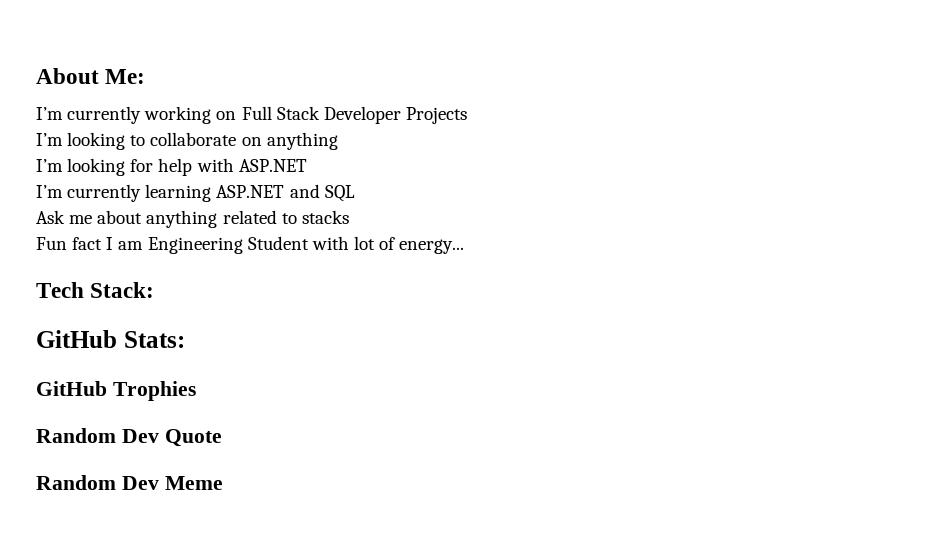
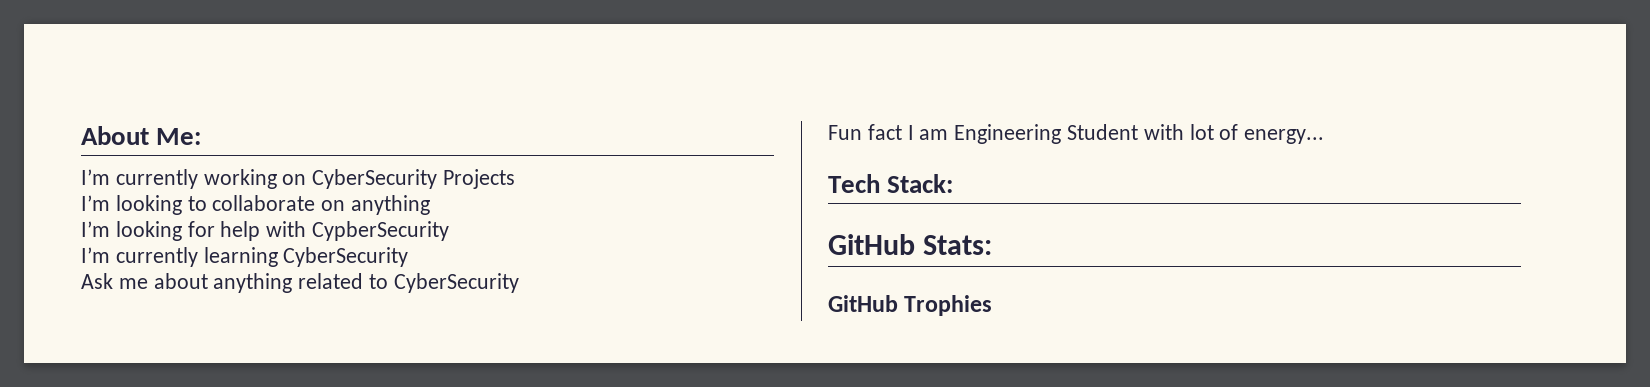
[241,106,401,124] Full Stack Developer -> [312,169,438,189] CyberSecurity
[238,159,307,172] ASP.NET -> [312,221,450,241] CypberSecurity
[216,184,355,202] ASP.NET and SQL -> [283,247,409,267] CyberSecurity
[301,210,349,224] stacks -> [393,273,519,293] CyberSecurity
[36,428,222,447] [36,475,223,490] // Random Dev Quote // Random Dev Meme -> (993, 305) none

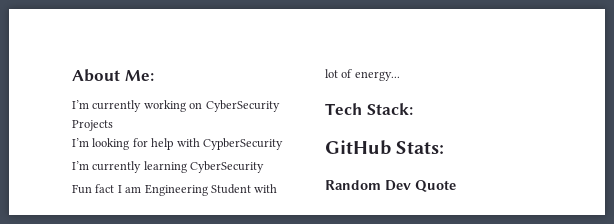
[81,195,431,215] // I’m looking to collaborate on anything -> (113, 125) none
[81,273,519,293] // Ask me about anything related to CyberSecurity -> (265, 167) none
[828,295,993,316] GitHub Trophies -> [325,180,456,192] Random Dev Quote

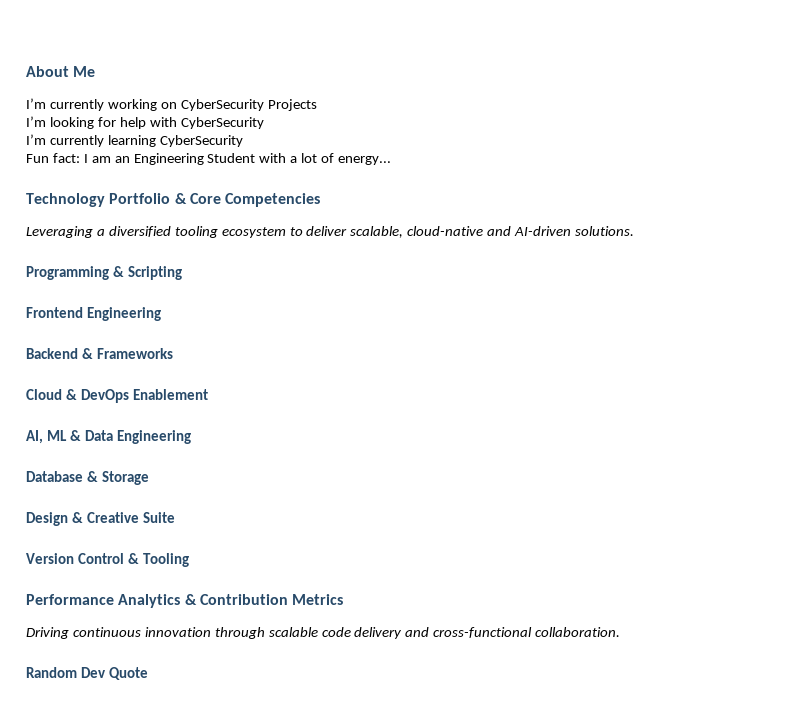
[124,70,154,81] Me: -> [73,66,96,77] Me
[202,138,283,150] CypberSecurity -> [180,117,264,129] CyberSecurity
[95,184,115,193] fact -> [52,153,80,163] fact:
(142, 189) none -> [114,156,130,163] an
(278, 188) none -> [290,156,298,163] a
[325,103,413,115] [325,140,445,155] Tech Stack: // GitHub Stats: -> [26,193,321,207] [26,226,635,238] [26,266,183,280] [26,307,162,321] [26,348,174,359] [26,389,209,403] [26,430,192,444] [26,471,150,485] [26,512,176,526] [26,553,190,567] [26,594,344,608] [26,627,621,639] Technology Portfolio & Core Competencies // Leveraging a diversified tooling ecosystem to deliver scalable, cloud-native and AI-driven solutions. // Programming & Scripting // Frontend Engineering // Backend & Frameworks // Cloud & DevOps Enablement // AI, ML & Data Engineering // Database & Storage // Design & Creative Suite // Version Control & Tooling // Performance Analytics & Contribution Metrics // Driving continuous innovation through scalable code delivery and cross-functional collaboration.

